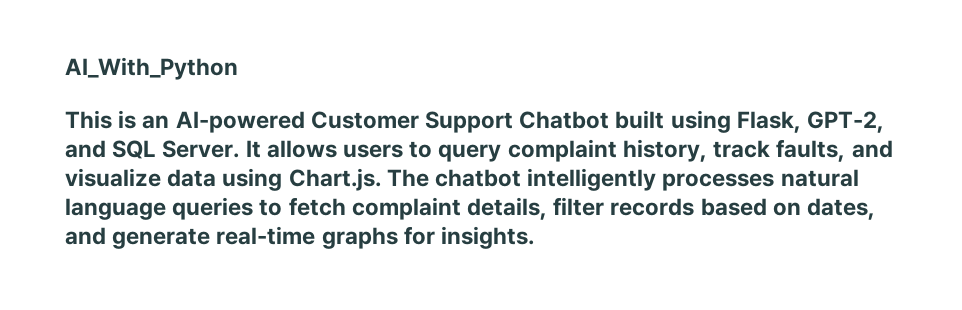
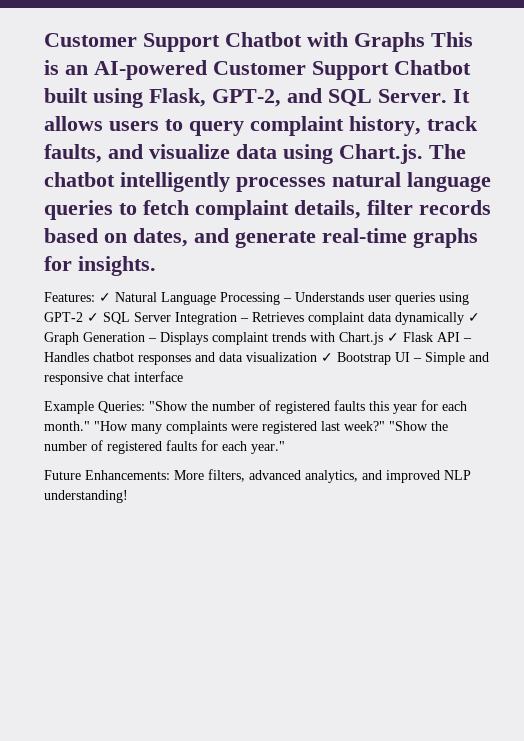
[65,57,238,80] AI_With_Python // -> [44,32,425,52] Customer Support Chatbot with Graphs
(535, 237) none -> [44,292,469,305] [44,312,480,325] [44,332,472,345] [44,352,489,365] [44,371,183,385] [44,400,467,414] [44,421,448,434] [44,440,285,454] [44,469,471,483] [44,490,128,503] // Features: ✓ Natural Language Processing – Understands user queries using GPT-2 ✓ SQL Server Integration – Retrieves complaint data dynamically ✓ Graph Generation – Displays complaint trends with Chart.js ✓ Flask API – Handles chatbot responses and data visualization ✓ Bootstrap UI – Simple and responsive chat interface // Example Queries: "Show the number of registered faults this year for each month." "How many complaints were registered last week?" "Show the number of registered faults for each year." // Future Enhancements: More filters, advanced analytics, and improved NLP understanding!

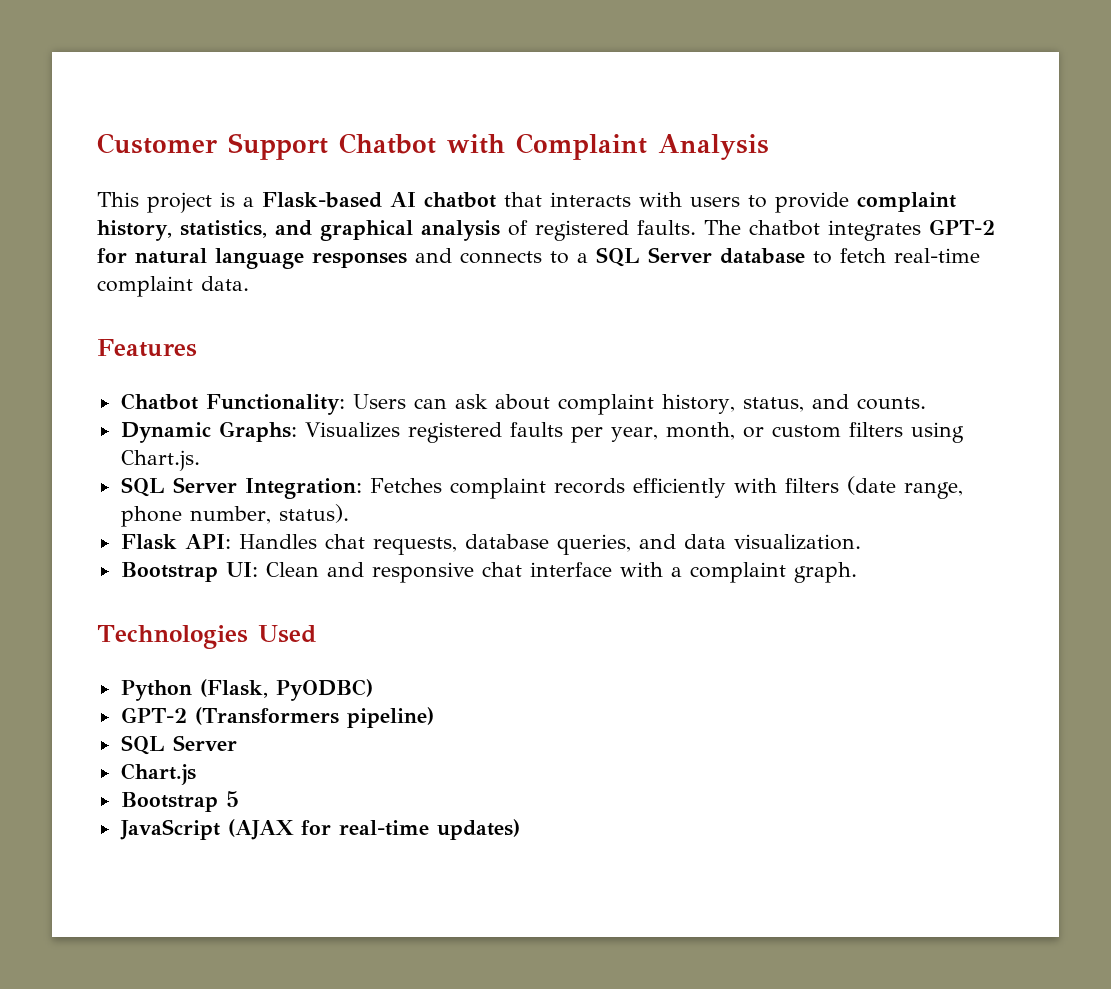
[354,32,473,52] [44,60,471,80] [44,88,470,108] [44,116,103,131] Graphs This is an AI-powered Customer Support Chatbot built using Flask, GPT-2, and SQL Server. It allows -> [516,133,769,160] [97,192,682,213] Complaint Analysis // This project is a Flask-based AI chatbot that interacts with
[189,116,478,136] [44,144,466,164] [44,172,491,192] [44,200,491,220] [44,228,478,248] [44,256,156,276] [44,292,469,305] [44,312,480,325] [44,332,472,345] [44,352,489,365] [44,371,183,385] [44,400,467,414] [44,421,448,434] [44,440,285,454] [44,469,471,483] [44,490,128,503] query complaint history, track faults, and visualize data using Chart.js. The chatbot intelligently processes natural language queries to fetch complaint details, filter records based on dates, and generate real-time graphs for insights. // Features: ✓ Natural Language Processing – Understands user queries using GPT-2 ✓ SQL Server Integration – Retrieves complaint data dynamically ✓ Graph Generation – Displays complaint trends with Chart.js ✓ Flask API – Handles chatbot responses and data visualization ✓ Bootstrap UI – Simple and responsive chat interface // Example Queries: "Show the number of registered faults this year for each month." "How many complaints were registered last week?" "Show the number of registered faults for each year." // Future Enhancements: More filters, advanced analytics, and improved NLP understanding! -> [775,192,956,213] [97,219,995,241] [97,247,980,269] [97,276,249,297] [97,339,197,357] [120,393,926,415] [120,421,964,443] [120,450,200,471] [120,476,963,499] [120,504,349,527] [120,534,861,555] [120,562,857,583] [97,625,317,649] [120,679,373,701] [120,707,434,728] [120,735,237,755] [120,763,196,785] [120,791,239,812] [119,819,520,840] provide complaint history, statistics, and graphical analysis of registered faults. The chatbot integrates GPT-2 for natural language responses and connects to a SQL Server database to fetch real-time complaint data. // Features // Chatbot Functionality: Users can ask about complaint history, status, and counts. // Dynamic Graphs: Visualizes registered faults per year, month, or custom filters using Chart.js. // SQL Server Integration: Fetches complaint records efficiently with filters (date range, phone number, status). // Flask API: Handles chat requests, database queries, and data visualization. // Bootstrap UI: Clean and responsive chat interface with a complaint graph. // Technologies Used // Python (Flask, PyODBC) // GPT-2 (Transformers pipeline) // SQL Server // Chart.js // Bootstrap 5 // JavaScript (AJAX for real-time updates)

